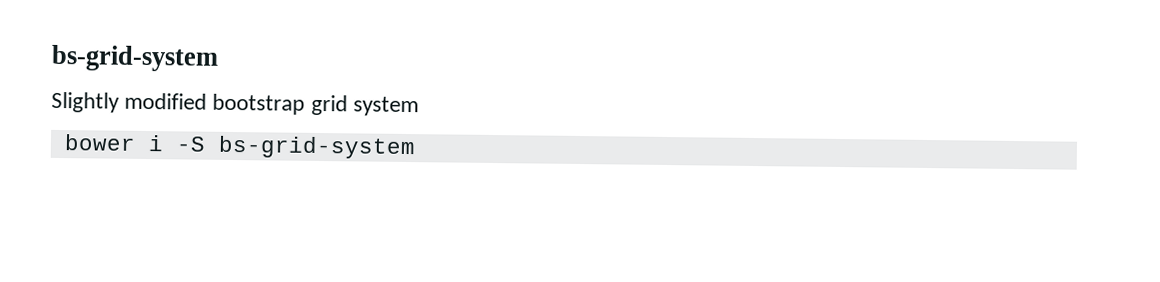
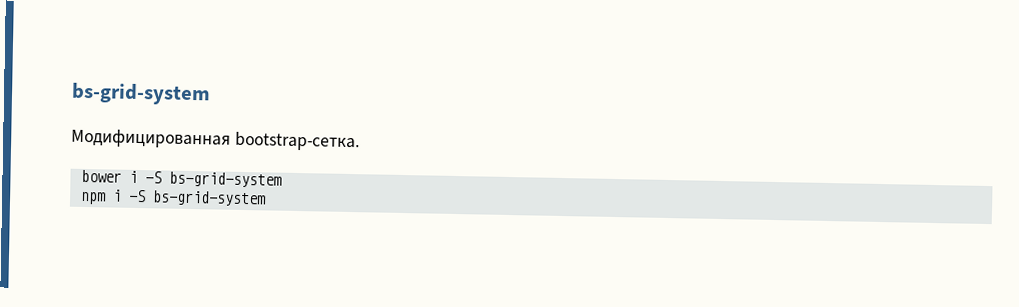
[51,44,219,72] [51,91,419,117] bs-grid-system // Slightly modified bootstrap grid system -> [71,82,211,106] [71,128,360,152] bs-grid-system // Модифицированная bootstrap-сетка.
(416, 147) none -> [79,189,266,207] // npm i -S bs-grid-system

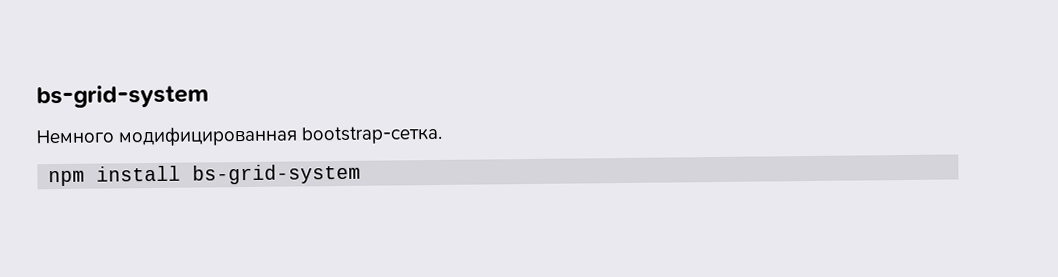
[71,82,211,106] [71,128,231,149] bs-grid-system // Модифицированная -> [36,84,209,109] [36,125,299,147] bs-grid-system // Немного модифицированная
[80,169,282,188] [79,189,146,205] bower i -S bs-grid-system // npm i -S -> [48,165,182,187] npm install

